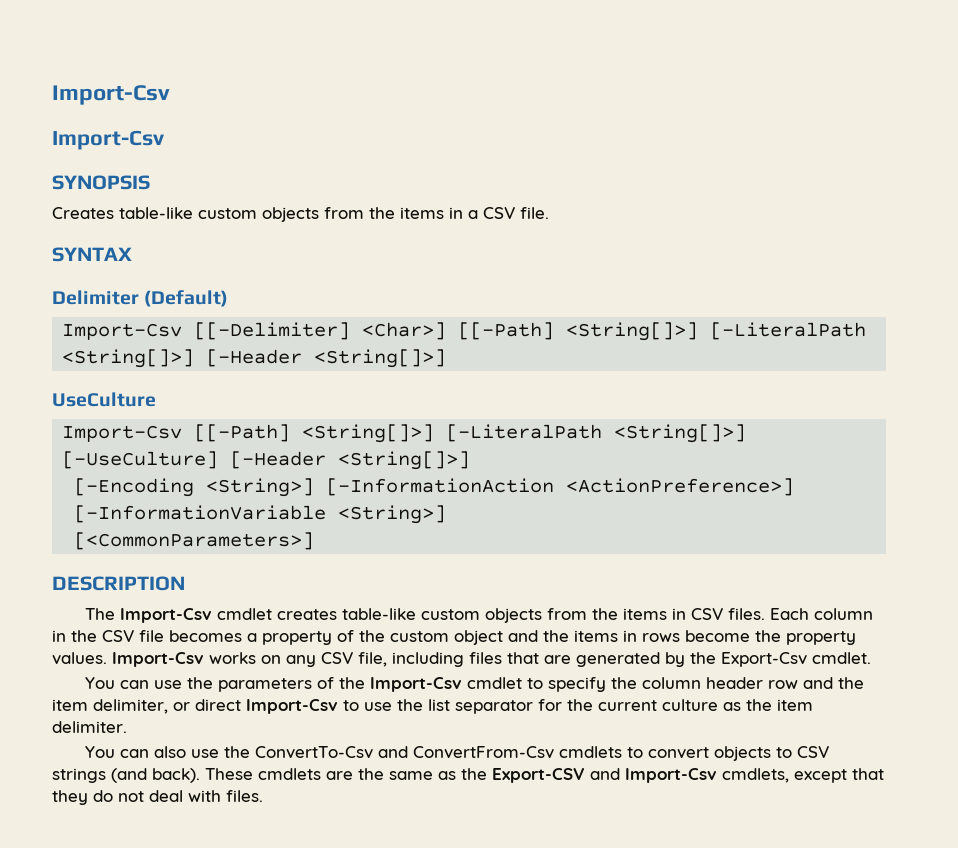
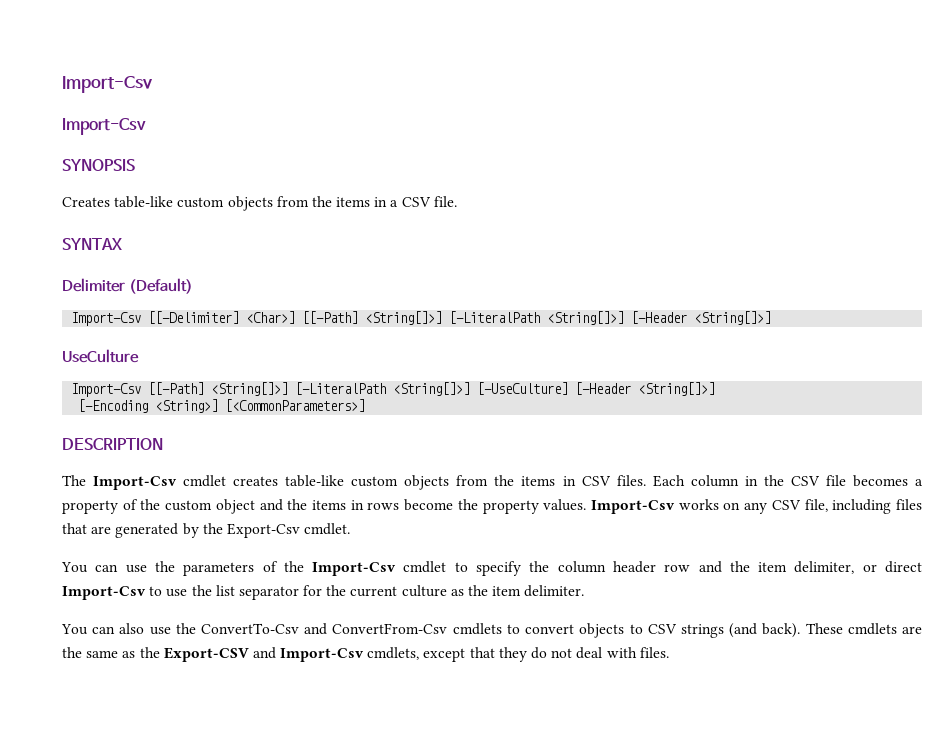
[326,478,795,496] [74,505,447,524] [-InformationAction <ActionPreference>] [-InformationVariable <String>] // -> (219, 406) none

